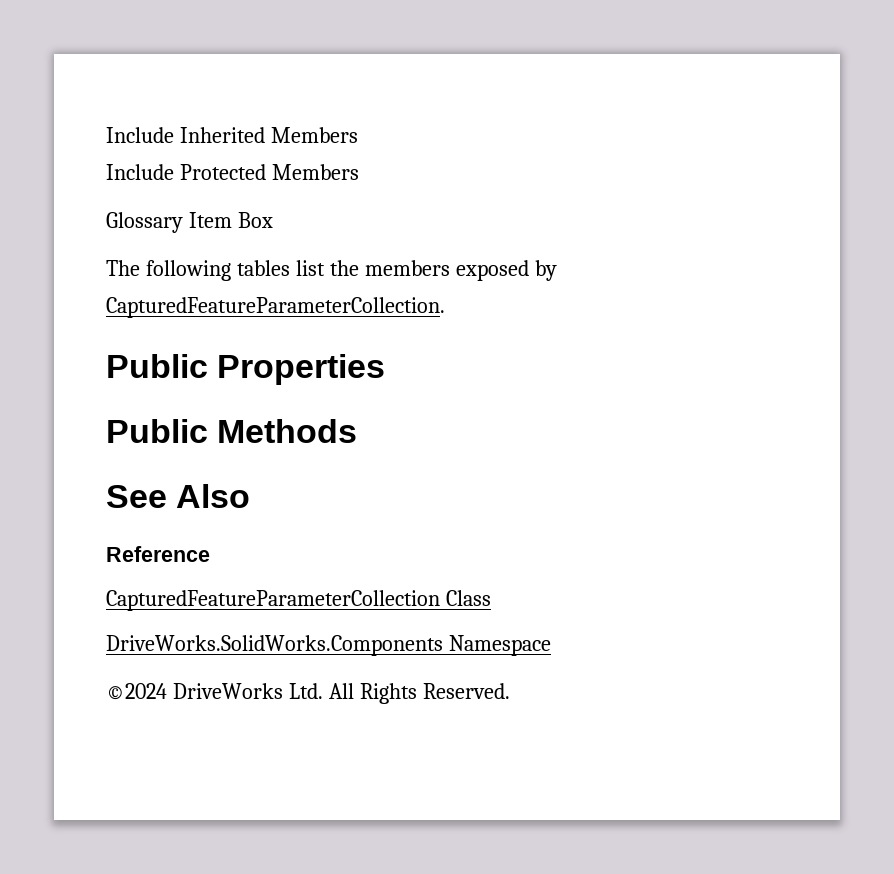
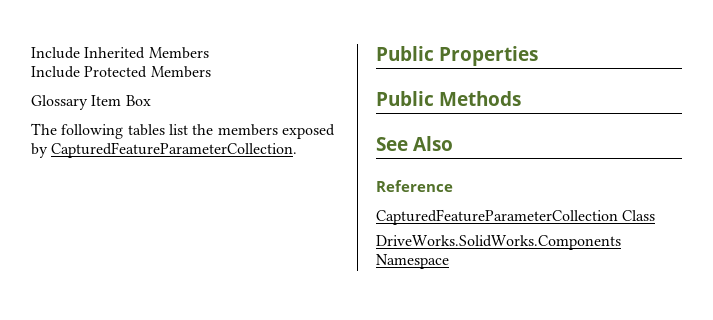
[106,683,510,704] // ©2024 DriveWorks Ltd. All Rights Reserved. -> (449, 261) none

